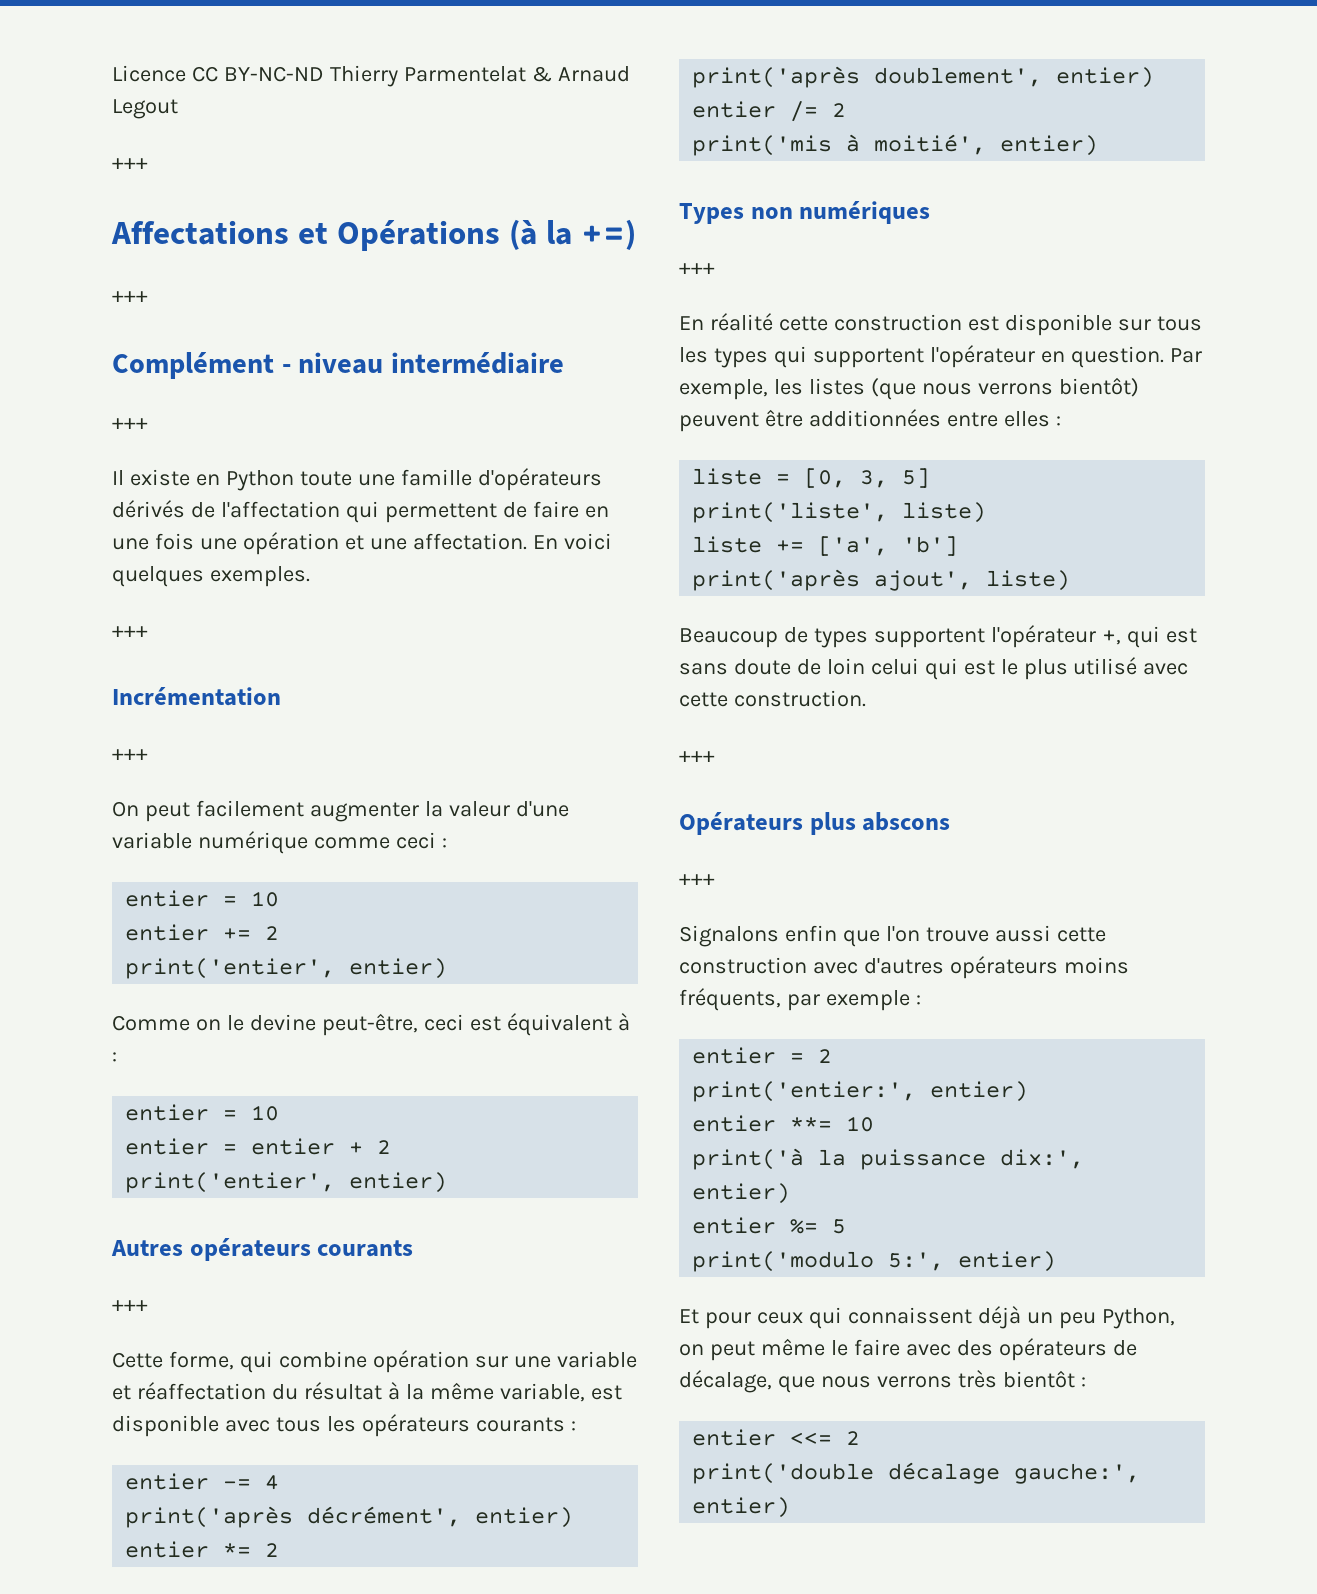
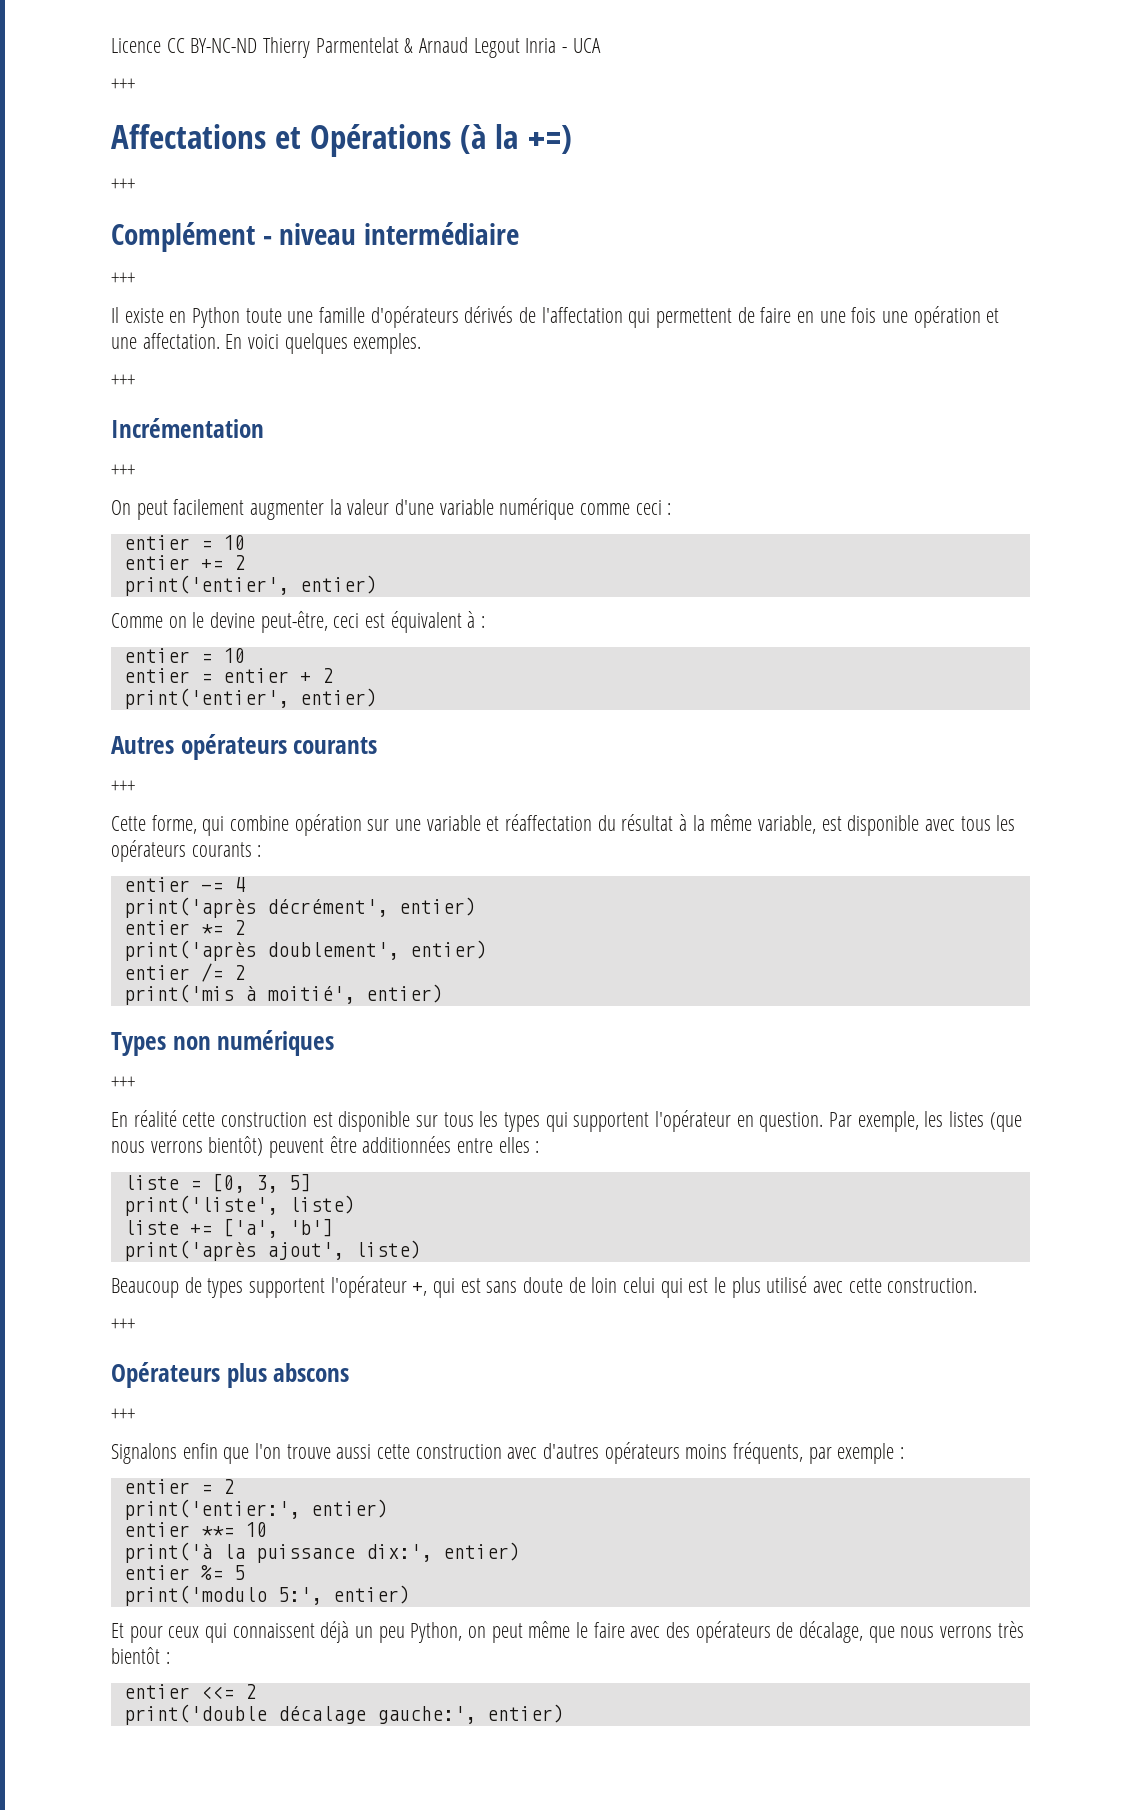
(178, 109) none -> [525,38,601,53] Inria - UCA

